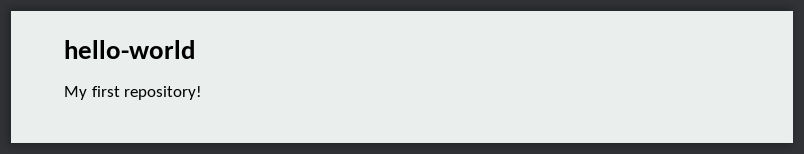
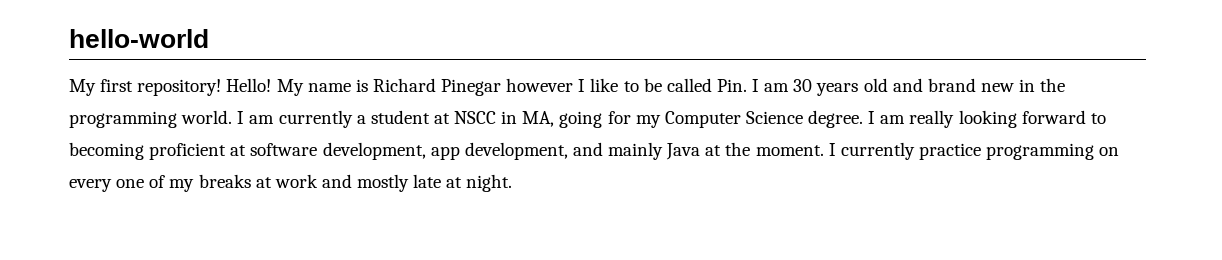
(203, 93) none -> [226,78,1066,96] [69,110,1106,128] [69,142,1120,160] [69,174,513,192] Hello! My name is Richard Pinegar however I like to be called Pin. I am 30 years old and brand new in the programming world. I am currently a student at NSCC in MA, going for my Computer Science degree. I am really looking forward to becoming proficient at software development, app development, and mainly Java at the moment. I currently practice programming on every one of my breaks at work and mostly late at night.

